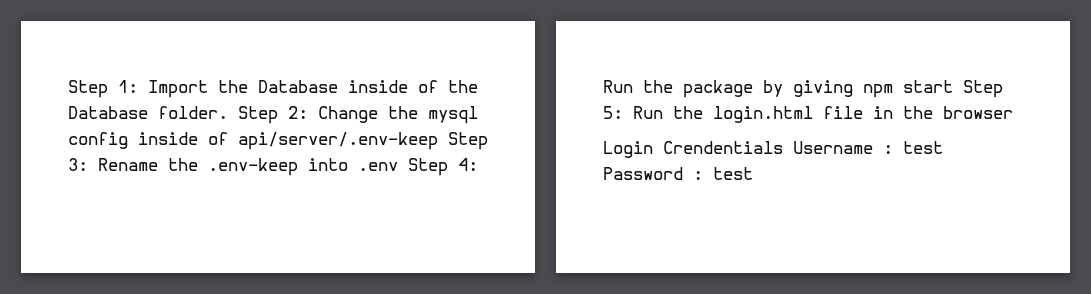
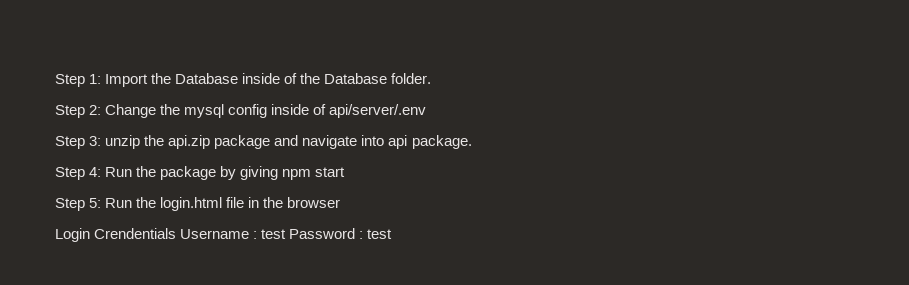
(228, 112) none -> (432, 78) //
[238,132,438,150] api/server/.env-keep -> [329,104,427,118] api/server/.env //
[98,158,398,176] Rename the .env-keep into .env -> [105,135,472,149] unzip the api.zip package and navigate into api package. //
(953, 86) none -> (346, 172) //

